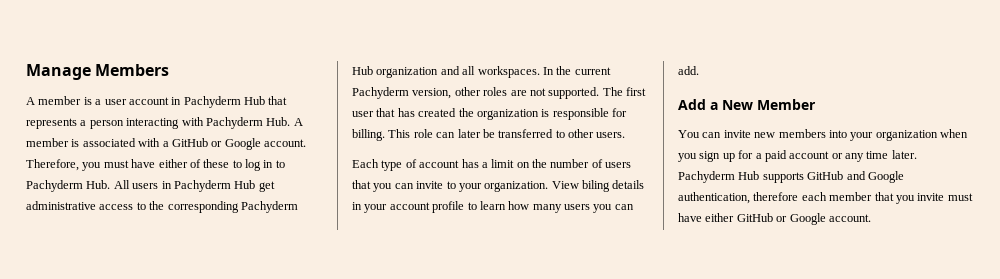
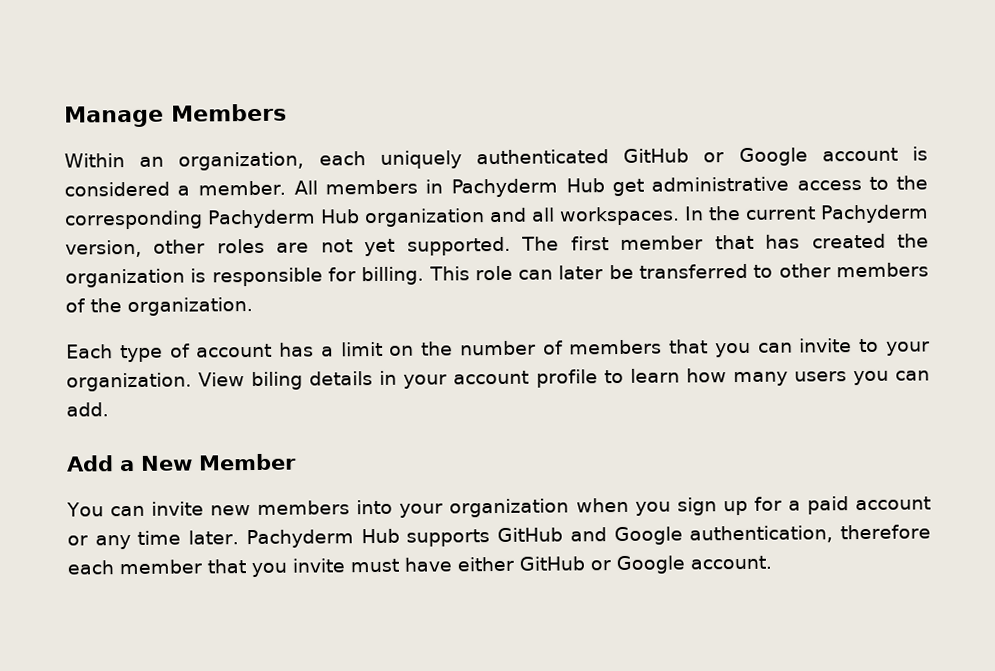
[26,96,288,108] [26,117,303,129] [26,138,306,150] [26,159,285,171] [26,180,159,192] A member is a user account in Pachyderm Hub that represents a person interacting with Pachyderm Hub. A member is associated with a GitHub or Google account. Therefore, you must have either of these to log in to Pachyderm Hub. All users -> [64,146,929,171] [64,179,418,197] Within an organization, each uniquely authenticated GitHub or Google account is considered a member. All members
(546, 92) none -> [364,238,396,257] yet
[352,111,374,117] user -> [620,235,704,250] member
[596,132,626,138] users. -> [835,262,929,278] [65,297,253,317] members of the organization.
[605,162,632,168] users -> [569,339,663,355] members

